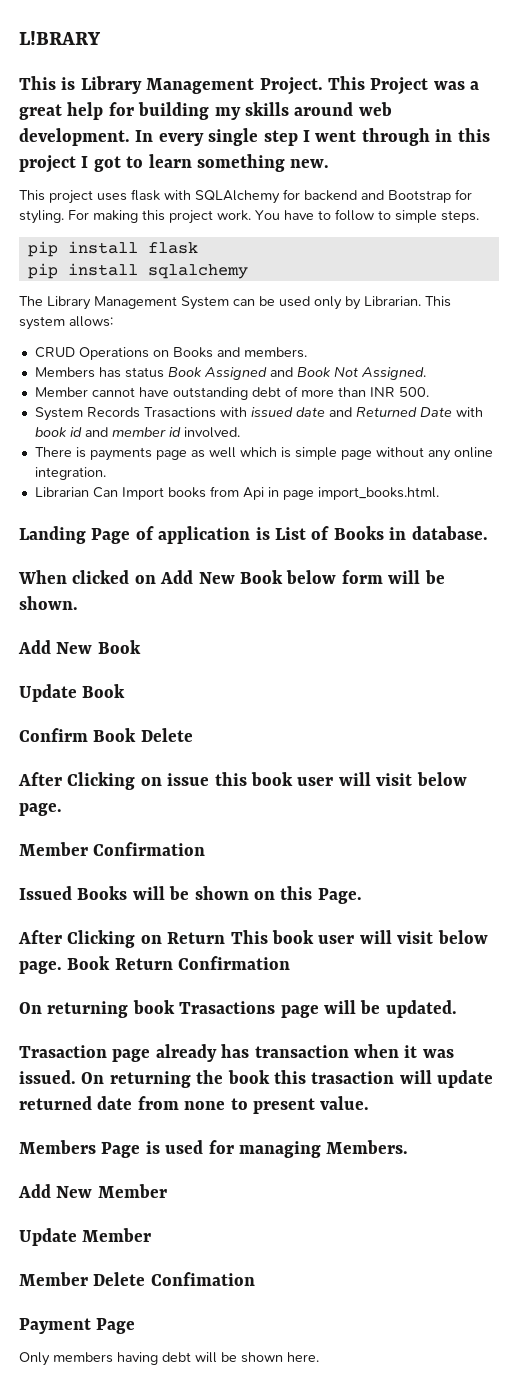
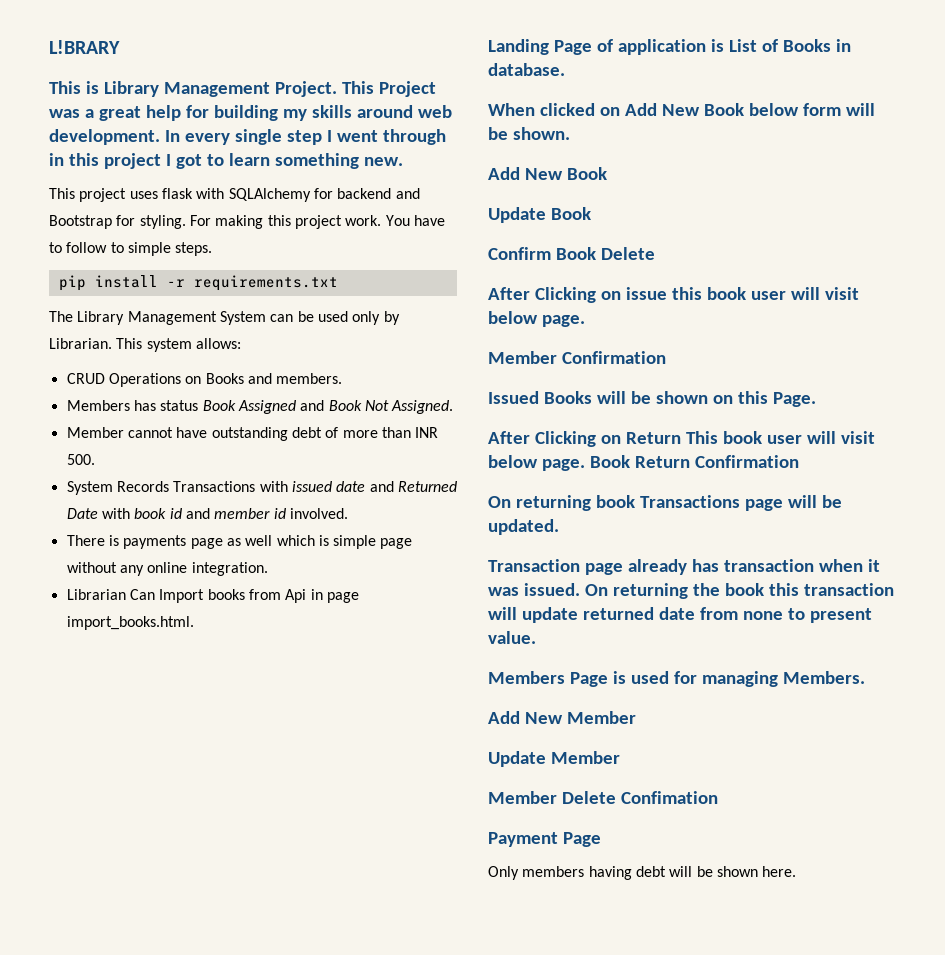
[147,242,198,254] [27,263,248,279] flask // pip install sqlalchemy -> [166,275,338,291] -r requirements.txt
[143,407,216,418] Trasactions -> [173,481,256,492] Transactions
[179,1001,276,1014] Trasactions -> [639,495,740,508] Transactions
[19,1045,107,1058] Trasaction -> [488,559,580,572] Transaction
[311,1071,395,1084] trasaction -> [803,583,894,596] transaction

